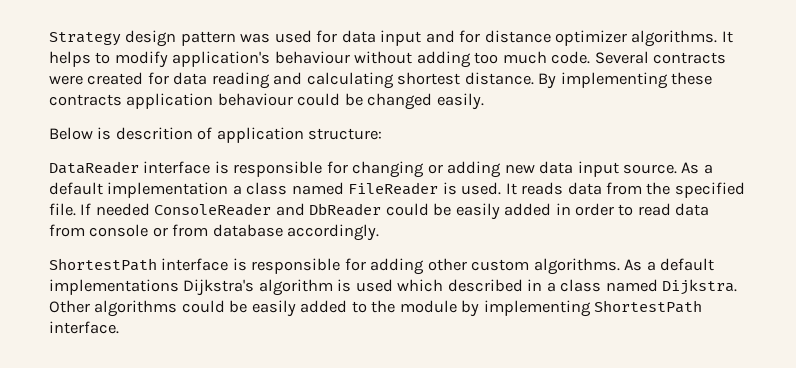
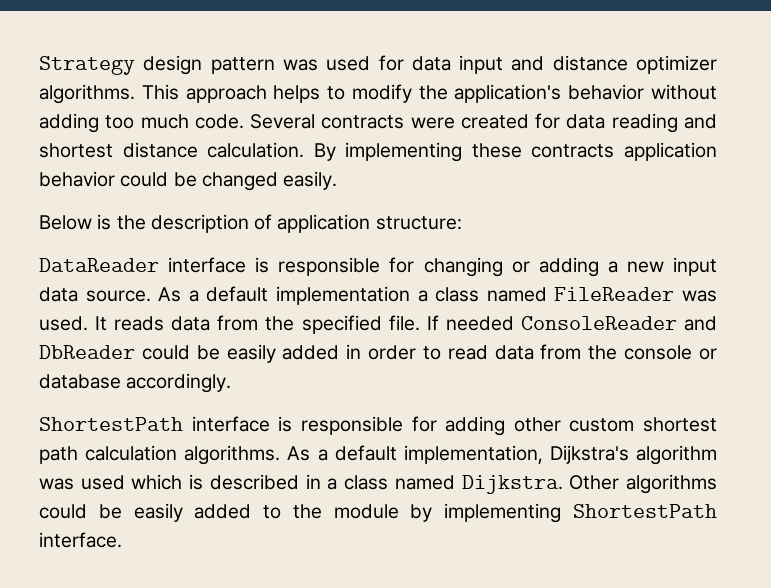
[459,30,481,43] for -> (545, 63) none
[721,31,733,43] It -> [141,84,267,103] This approach
[172,51,350,67] application's behaviour -> [418,84,645,103] the application's behavior
[306,72,534,89] calculating shortest distance. -> [39,142,305,158] shortest distance calculation.
[217,93,293,106] behaviour -> [39,171,115,187] behavior
[115,127,193,140] descrition -> [116,214,249,233] the description
[504,161,619,177] new data input -> [607,257,718,276] [39,287,78,302] a new input data
[442,182,457,195] is -> [682,290,718,302] was
(85, 230) none -> [588,345,618,360] the
[172,224,209,237] from -> (717, 354) none
(530, 265) none -> [643,417,717,432] [39,445,178,464] shortest path calculation
[49,279,179,295] implementations -> [403,445,543,464] implementation,
[337,279,352,292] is -> [39,478,74,490] was
(444, 285) none -> [189,474,204,490] is

